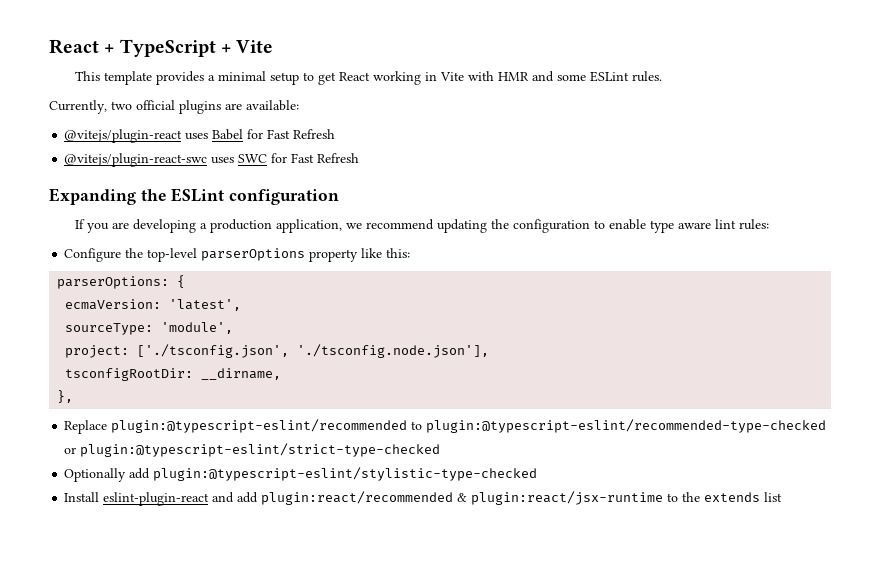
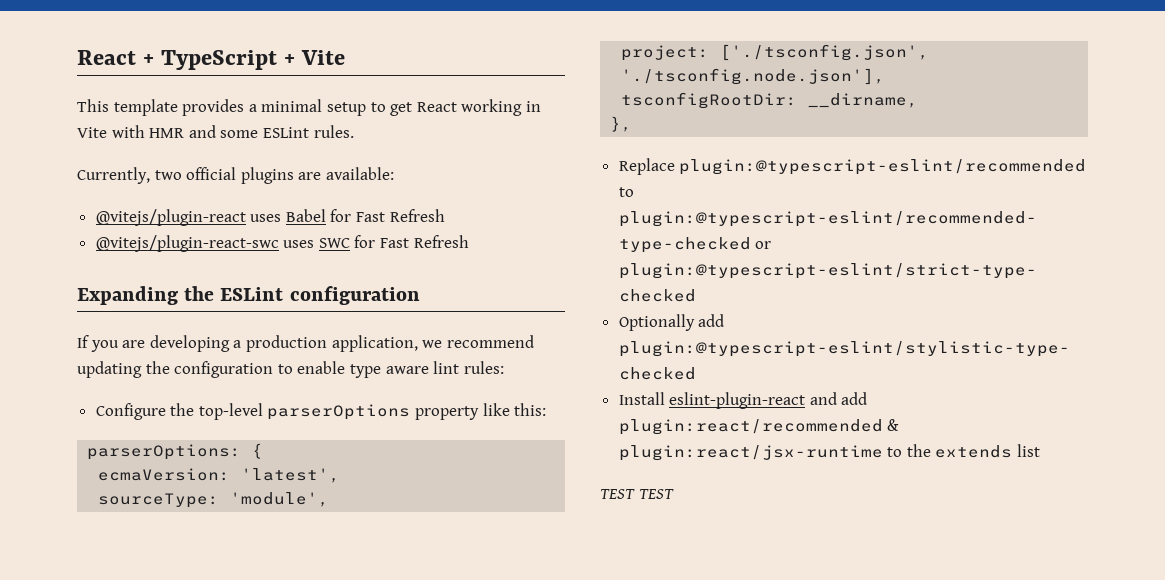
(783, 497) none -> [600,489,674,499] // TEST TEST

